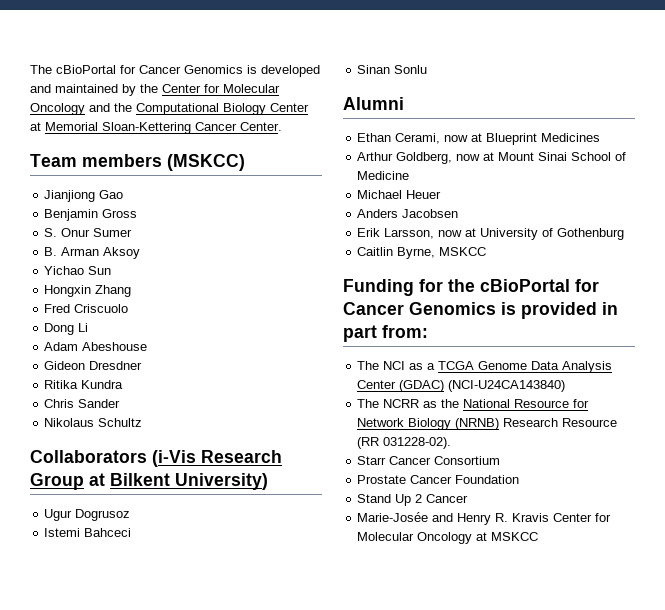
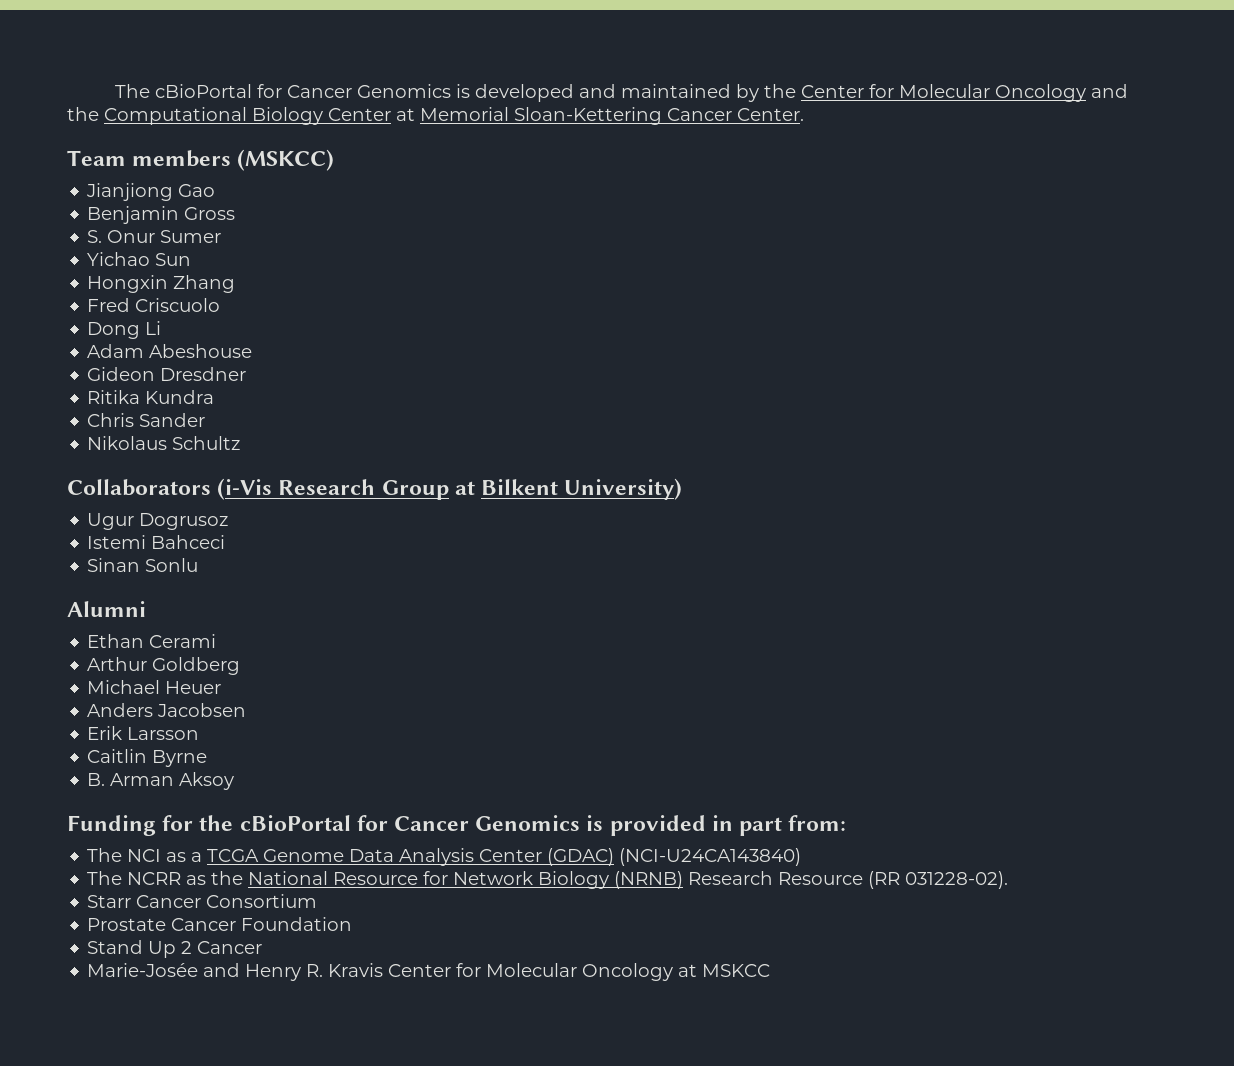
[44,247,141,259] // B. Arman Aksoy -> (222, 236) none
[395,133,601,145] [357,152,627,164] [357,171,410,180] Cerami, now at Blueprint Medicines // Arthur Goldberg, now at Mount Sinai School of Medicine -> [149,634,217,648] [87,657,241,675] Cerami // Arthur Goldberg
[384,228,625,240] [357,247,487,259] Larsson, now at University of Gothenburg // Caitlin Byrne, MSKCC -> [127,727,200,740] [87,749,208,767] [87,772,235,790] Larsson // Caitlin Byrne // B. Arman Aksoy

